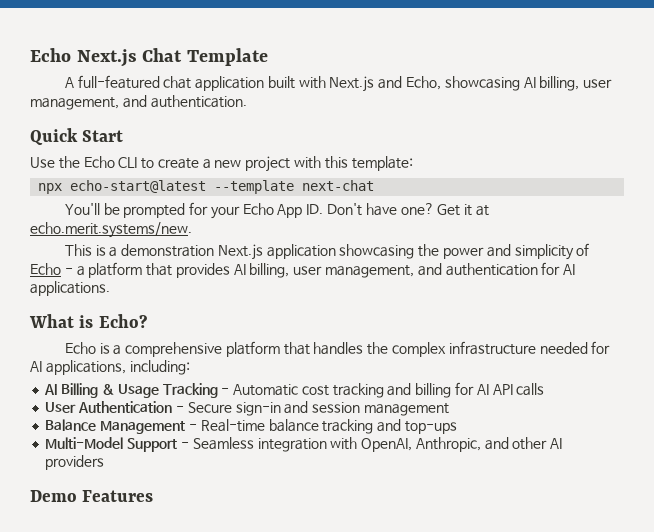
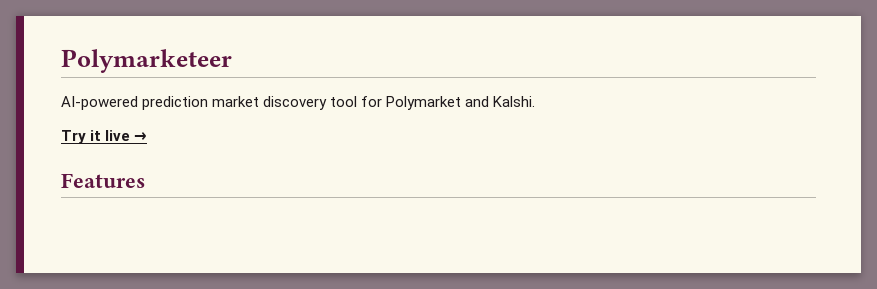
[30,48,268,67] [64,75,613,92] [30,95,247,110] [30,128,124,145] [30,156,413,172] [38,180,375,194] [64,202,489,219] [30,222,192,238] [64,243,590,260] [30,262,576,278] [30,281,110,296] [29,314,147,328] [64,341,611,357] [30,360,190,375] [44,382,545,398] [45,401,449,416] [45,419,457,434] [45,437,563,452] [45,455,105,470] [30,490,77,502] Echo Next.js Chat Template // A full-featured chat application built with Next.js and Echo, showcasing AI billing, user management, and authentication. // Quick Start // Use the Echo CLI to create a new project with this template: // npx echo-start@latest --template next-chat // You'll be prompted for your Echo App ID. Don't have one? Get it at echo.merit.systems/new. // This is a demonstration Next.js application showcasing the power and simplicity of Echo - a platform that provides AI billing, user management, and authentication for AI applications. // What is Echo? // Echo is a comprehensive platform that handles the complex infrastructure needed for AI applications, including: // AI Billing & Usage Tracking - Automatic cost tracking and billing for AI API calls // User Authentication - Secure sign-in and session management // Balance Management - Real-time balance tracking and top-ups // Multi-Model Support - Seamless integration with OpenAI, Anthropic, and other AI providers // Demo -> [61,49,232,73] [61,96,536,110] [61,130,148,144] Polymarketeer // AI-powered prediction market discovery tool for Polymarket and Kalshi. // Try it live → //

